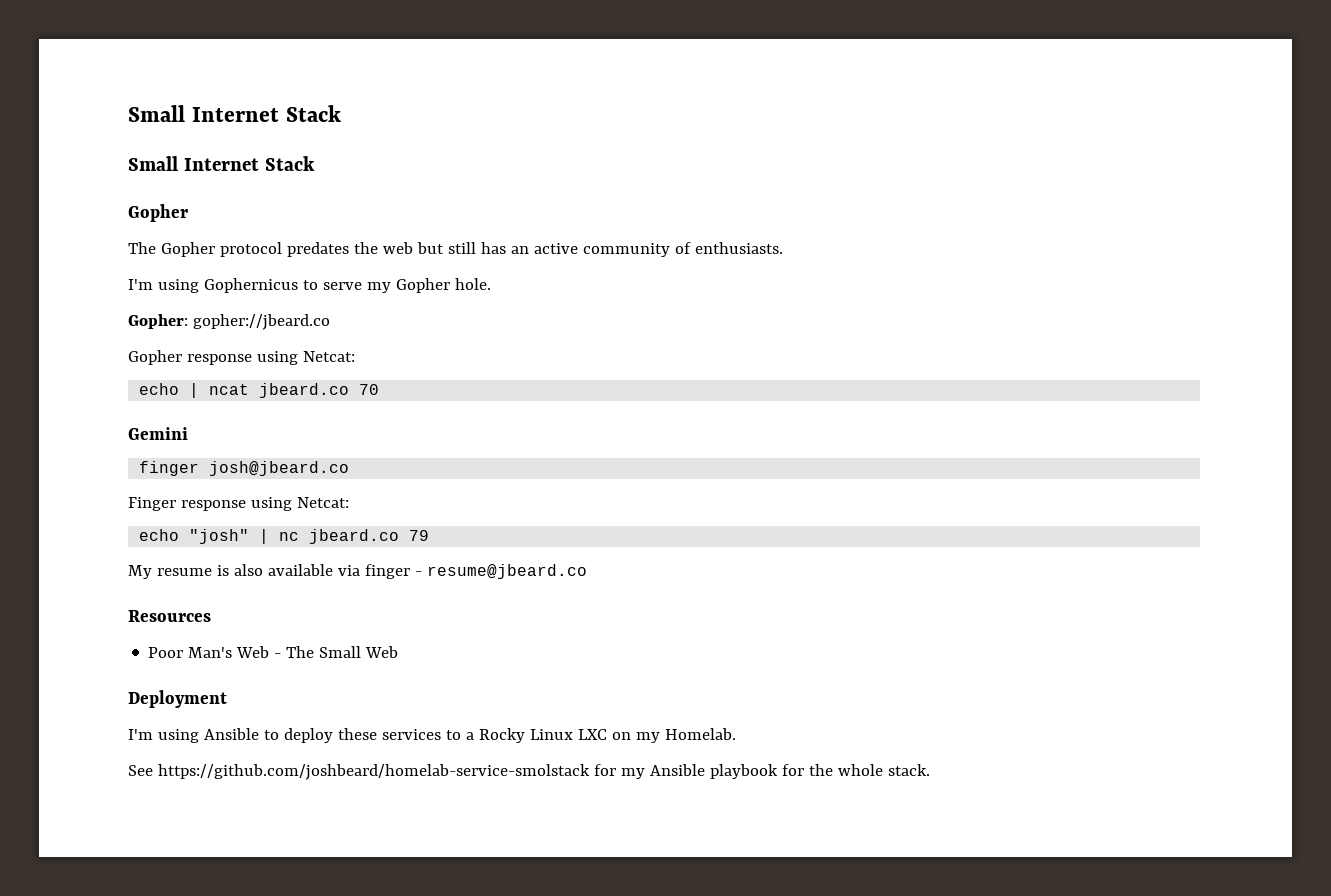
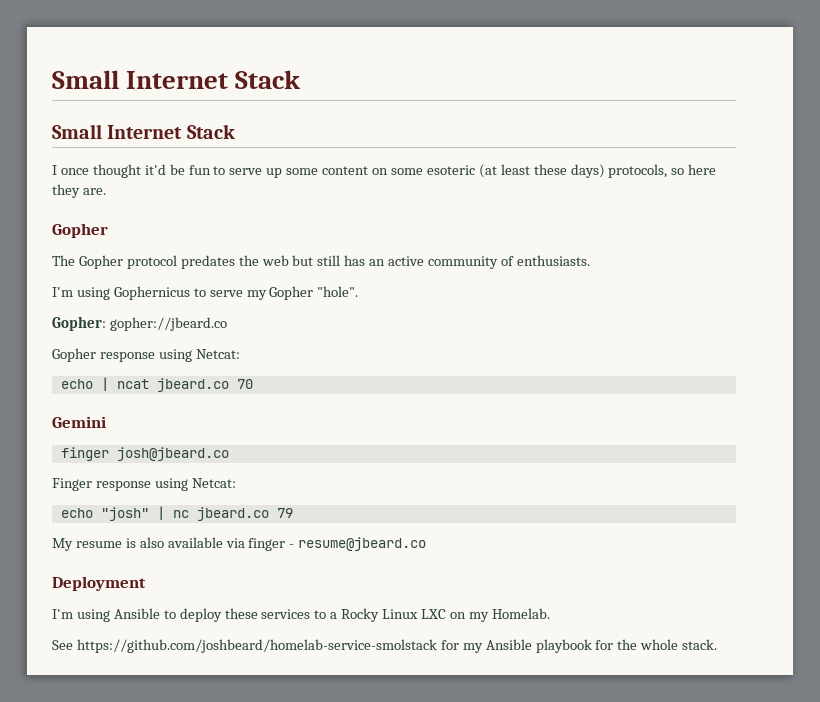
(315, 163) none -> [52,164,717,178] [52,184,106,198] // I once thought it'd be fun to serve up some content on some esoteric (at least these days) protocols, so here they are.
[454,278,491,290] hole. -> [317,286,359,297] "hole".
[128,610,211,622] [148,646,399,658] // Resources // Poor Man's Web - The Small Web -> (427, 544) none

